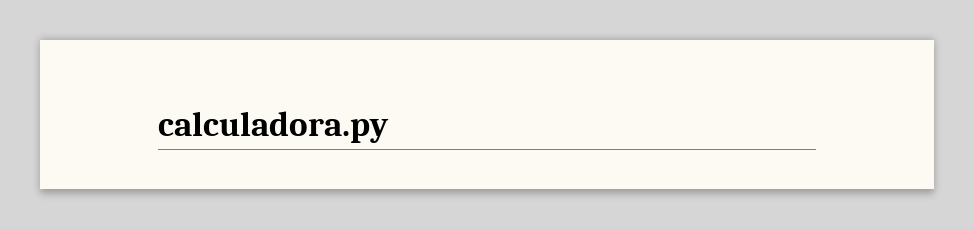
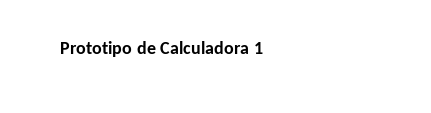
[158,111,389,143] calculadora.py -> [60,41,264,57] Prototipo de Calculadora 1

